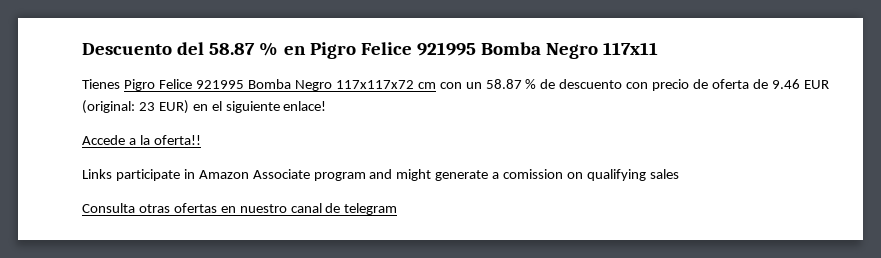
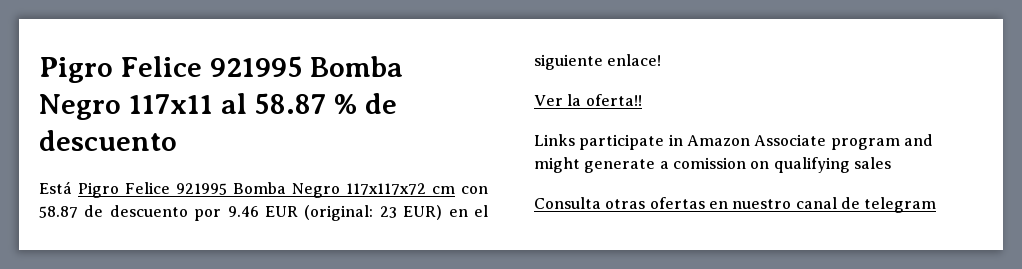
[82,42,306,56] Descuento del 58.87 % en -> (39, 70) none
[82,79,120,89] // Tienes -> [220,93,398,114] [39,130,177,151] [39,181,72,194] al 58.87 % de descuento // Está
[465,79,769,91] un 58.87 % de descuento con precio de oferta de -> [39,205,222,221] 58.87 de descuento por
[82,135,136,145] Accede a -> [534,95,563,106] Ver

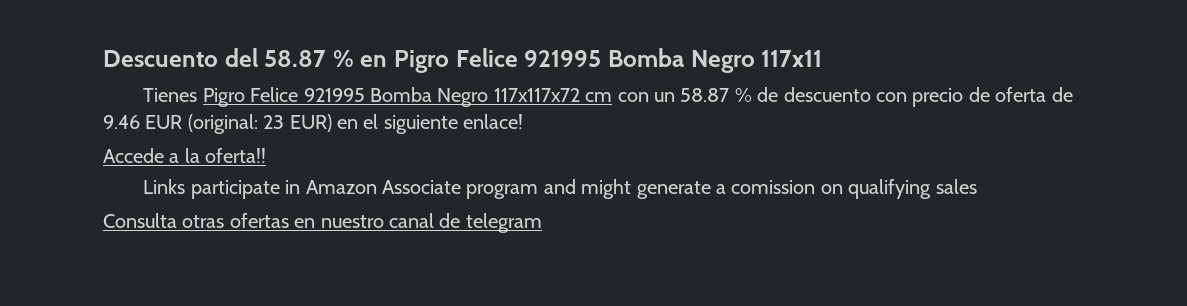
(39, 70) none -> [103,48,388,67] Descuento del 58.87 % en
[220,93,398,114] [39,130,177,151] [39,181,72,194] al 58.87 % de descuento // Está -> [143,88,198,102] // Tienes
[39,205,222,221] 58.87 de descuento por -> [653,87,1073,107] un 58.87 % de descuento con precio de oferta de
[534,95,563,106] Ver -> [103,148,180,163] Accede a

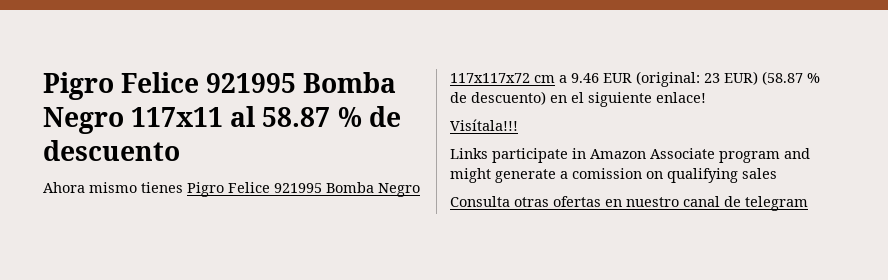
[103,48,388,67] Descuento del 58.87 % en -> (43, 86) none
[143,88,198,102] // Tienes -> [230,106,401,127] [43,140,180,161] [43,182,183,193] al 58.87 % de descuento // Ahora mismo tienes
[617,87,1073,107] con un 58.87 % de descuento con precio de oferta de -> [559,75,567,83] a
(332, 123) none -> [762,71,820,85] [450,91,546,105] (58.87 % de descuento)
[103,148,267,163] Accede a la oferta!! -> [450,119,518,131] Visítala!!!

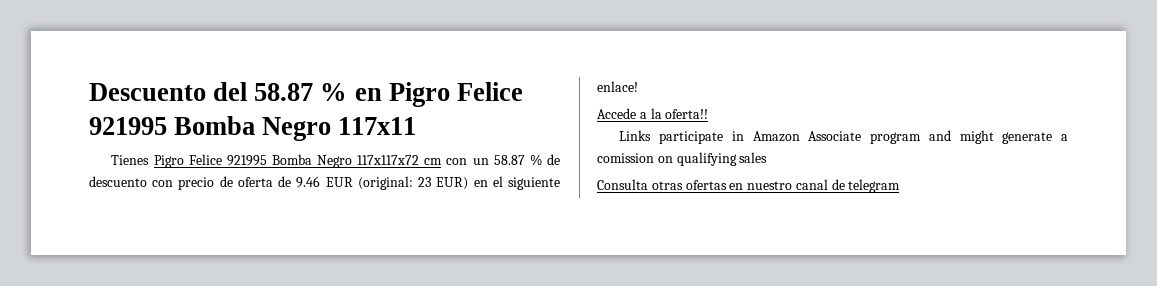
(43, 86) none -> [89,82,382,101] Descuento del 58.87 % en
[230,106,401,127] [43,140,180,161] [43,182,183,193] al 58.87 % de descuento // Ahora mismo tienes -> [111,155,150,165] // Tienes
[559,75,567,83] a -> [446,154,560,166] [89,176,292,190] con un 58.87 % de descuento con precio de oferta de
[762,71,820,85] [450,91,546,105] (58.87 % de descuento) -> (469, 183) none
[450,119,518,131] Visítala!!! -> [597,108,709,119] Accede a la oferta!!

